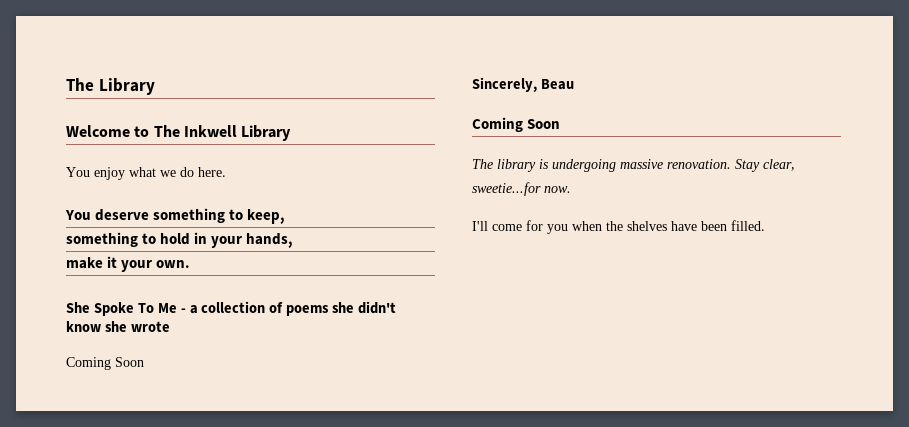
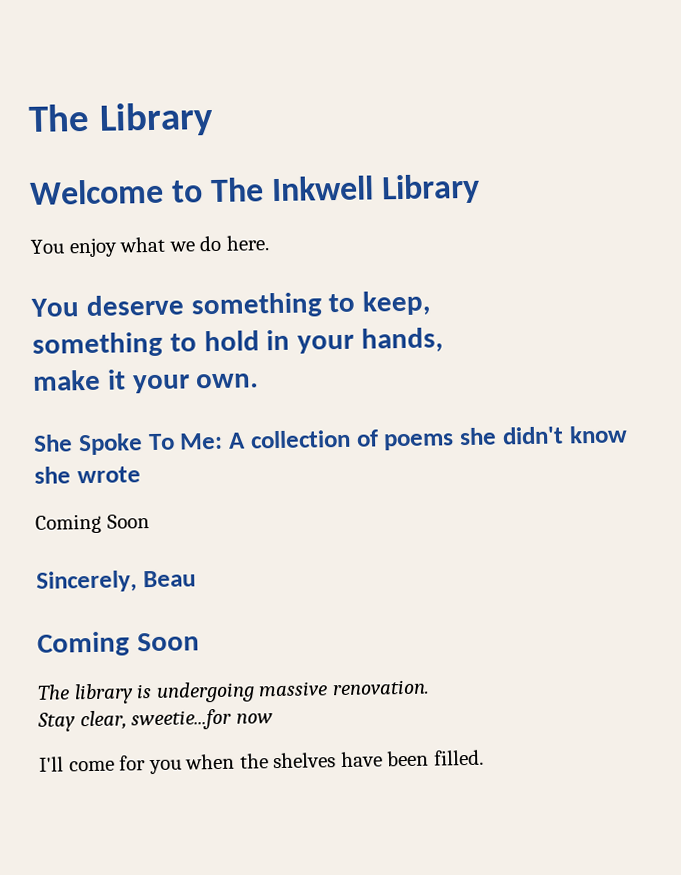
[157,303,198,314] Me - a -> [179,432,246,450] Me: A
(731, 164) none -> (430, 687) //
[544,186,571,193] now. -> [235,713,273,724] now

